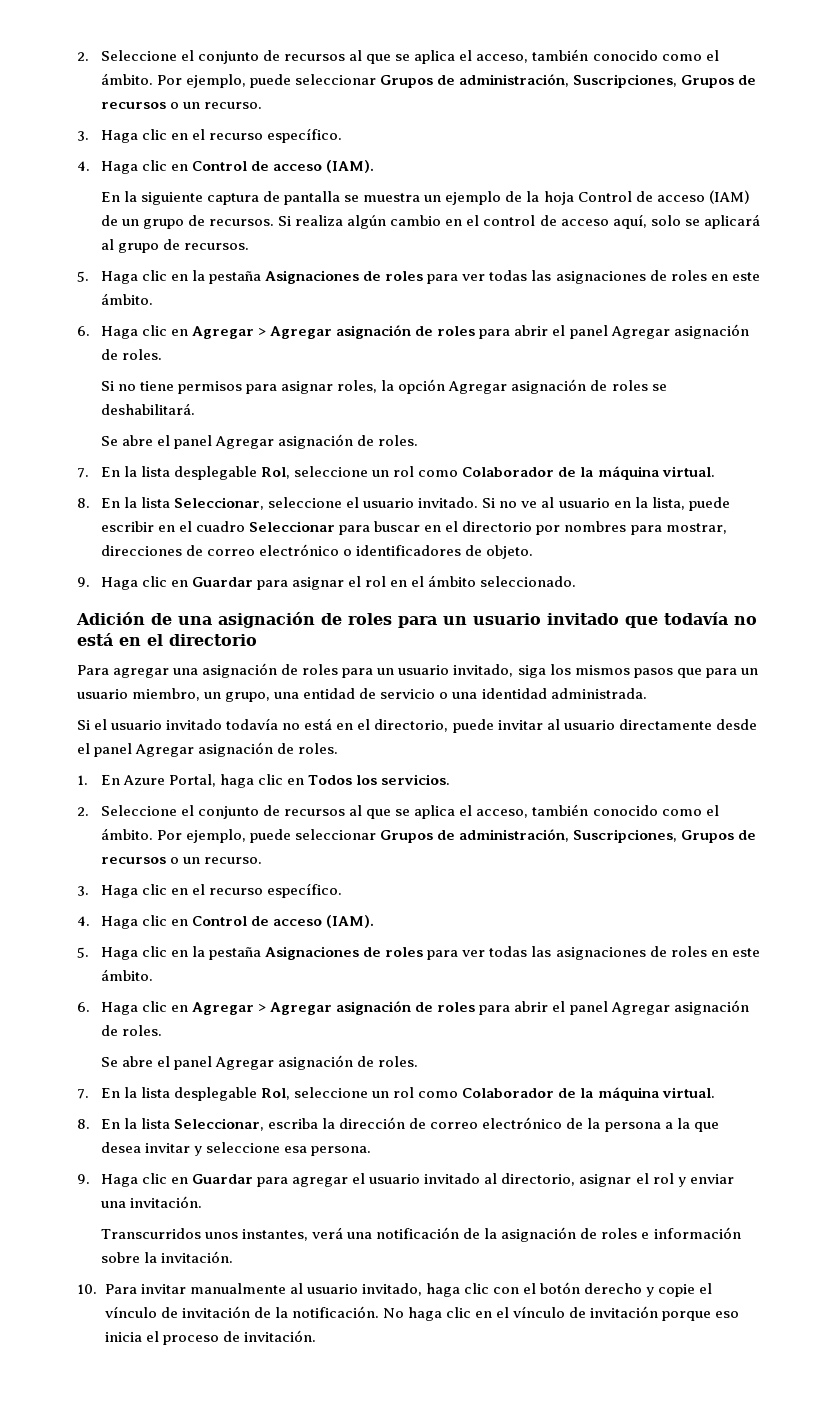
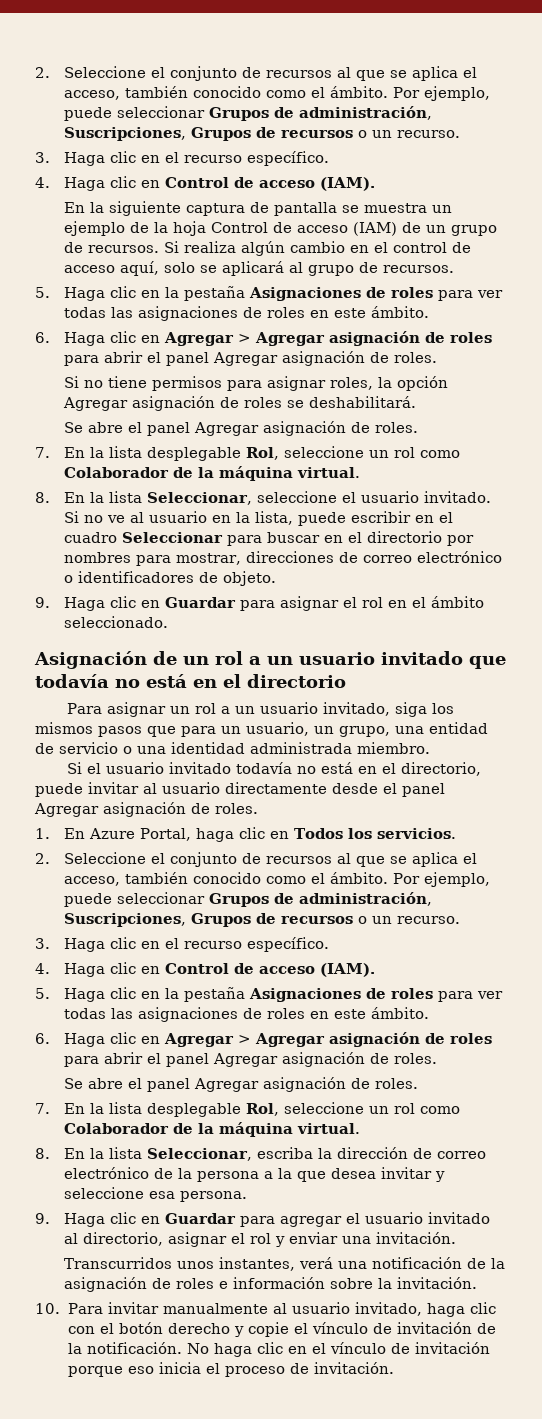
[76,612,437,628] Adición de una asignación de roles para -> [34,651,261,669] Asignación de un rol a
[113,663,374,678] agregar una asignación de roles para -> [106,702,230,717] asignar un rol a
[77,688,201,701] usuario miembro, -> [246,722,309,736] usuario,
[550,688,647,699] administrada. -> [250,742,430,754] administrada miembro.

